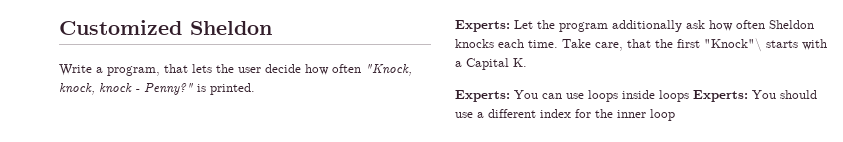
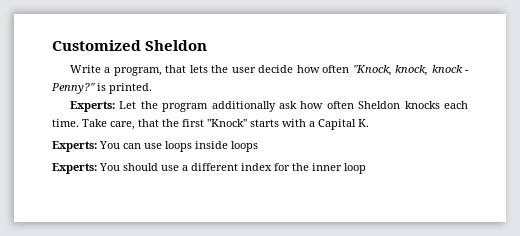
[704,38,762,52] "Knock"\ -> [207,119,247,127] "Knock"
(689, 96) none -> (258, 146) //

